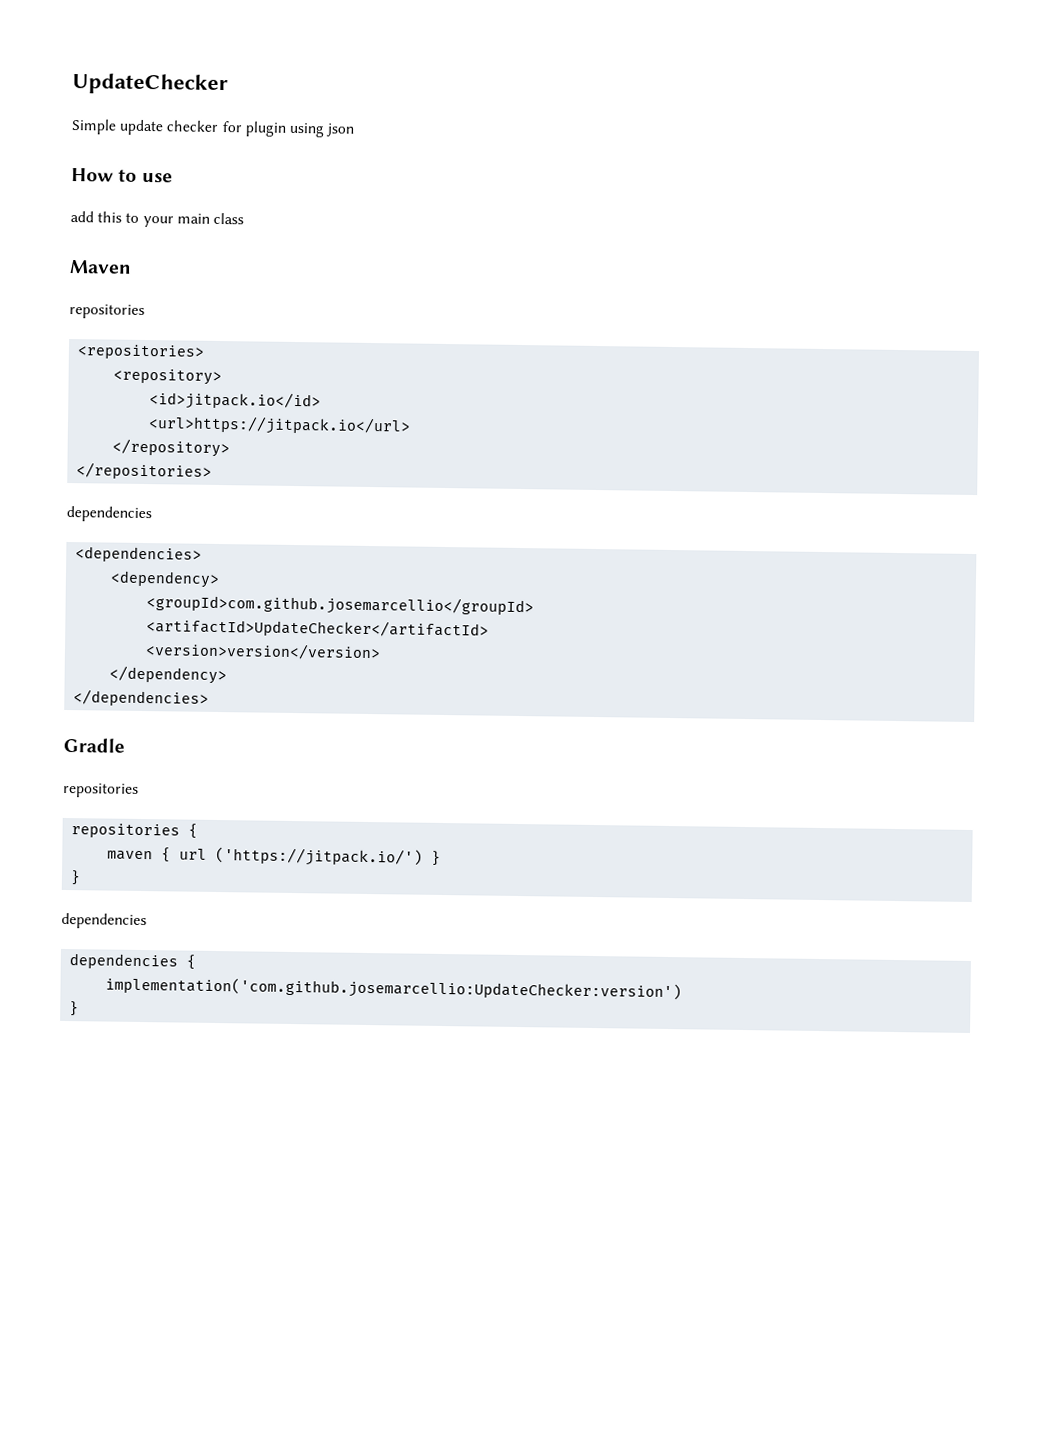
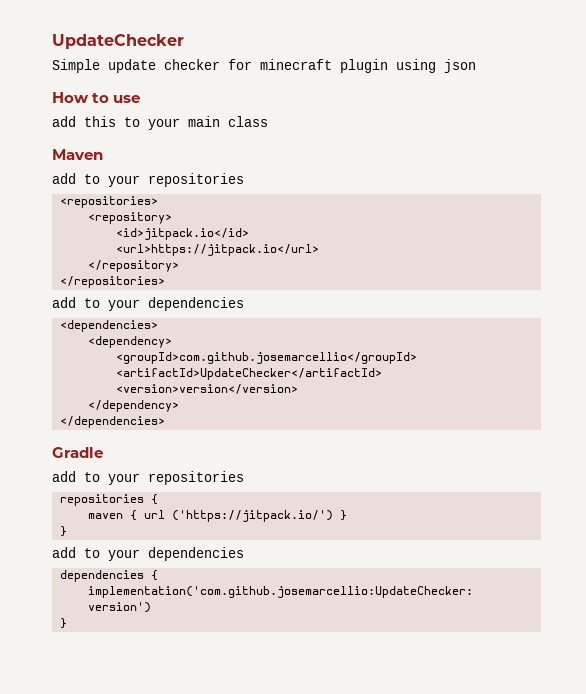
(243, 127) none -> [260,59,332,70] minecraft
(132, 267) none -> [52,173,140,187] add to your
(213, 471) none -> [52,297,140,311] add to your
(125, 745) none -> [52,471,140,485] add to your
(82, 878) none -> [52,547,140,561] add to your

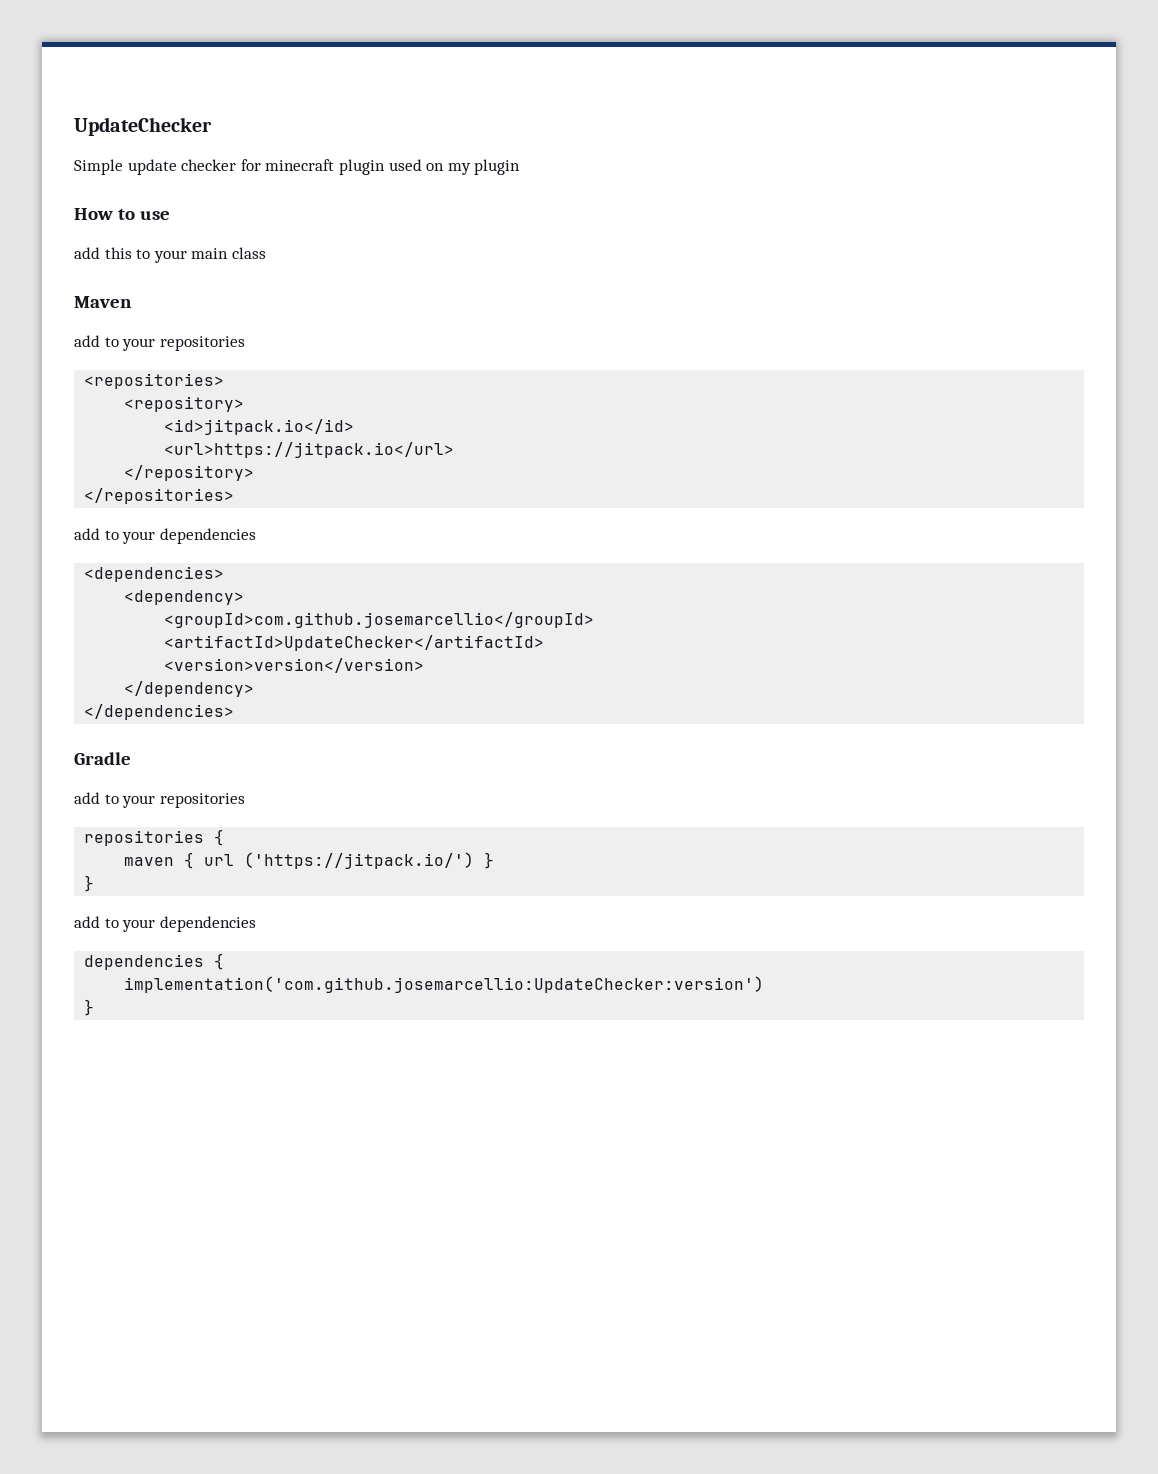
[396,59,476,73] using json -> [388,159,521,175] used on my plugin

